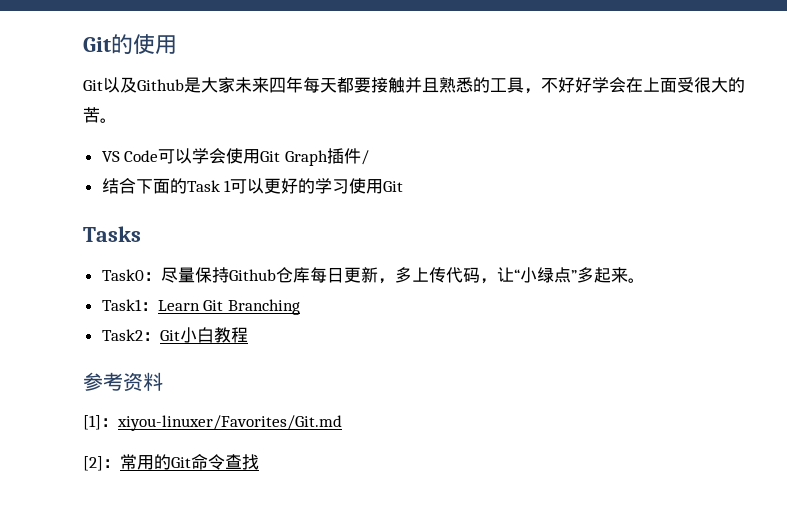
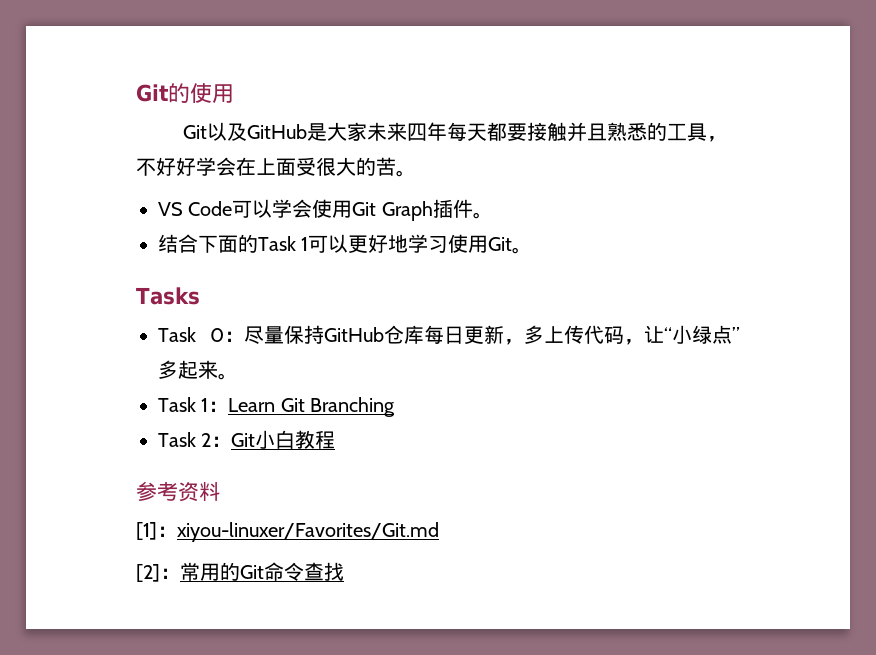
[137,79,184,91] Github -> [247,124,308,139] GitHub
[360,150,369,165] / -> [472,212,493,219] 。
[298,178,316,194] 的 -> [388,234,409,253] 地
(404, 186) none -> [512,247,533,254] 。
[101,269,144,281] Task0 -> [158,327,225,342] Task 0
[228,269,276,281] Github -> [324,327,384,342] GitHub
[101,299,142,311] Task1 -> [158,397,209,412] Task 1
[101,329,143,341] Task2 -> [158,432,212,447] Task 2

